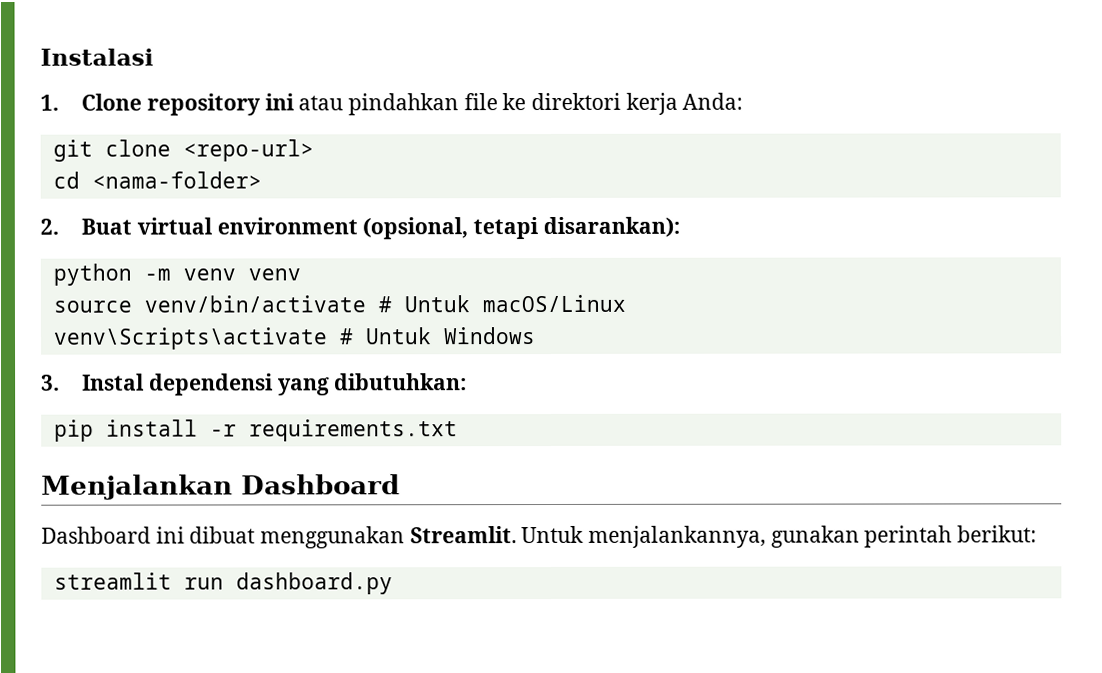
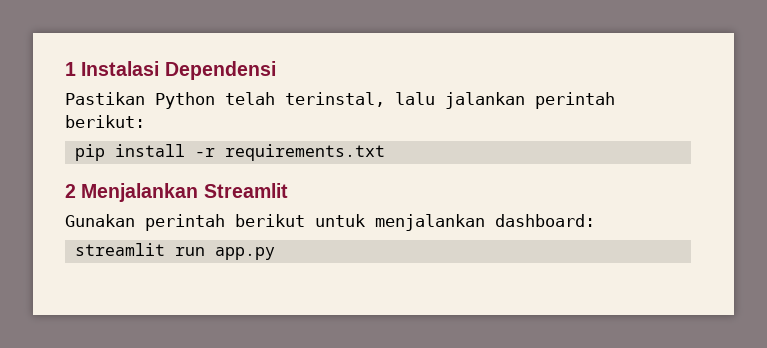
(40, 57) none -> [65,62,76,76] 1
[40,92,744,116] [52,139,314,162] [52,171,262,189] [40,216,680,240] [52,263,301,286] [52,294,626,313] [52,327,536,350] [41,373,468,396] [53,419,458,442] [41,474,400,500] [41,525,1038,549] // 1. Clone repository ini atau pindahkan file ke direktori kerja Anda: // git clone <repo-url> // cd <nama-folder> // 2. Buat virtual environment (opsional, tetapi disarankan): // python -m venv venv // source venv/bin/activate # Untuk macOS/Linux // venv\Scripts\activate # Untuk Windows // 3. Instal dependensi yang dibutuhkan: // pip install -r requirements.txt // Menjalankan Dashboard // Dashboard ini dibuat menggunakan Streamlit. Untuk menjalankannya, gunakan perintah berikut: -> [164,61,276,80] [65,92,615,109] [65,115,145,128] [74,144,385,161] [65,183,288,202] [65,214,595,231] Dependensi // Pastikan Python telah terinstal, lalu jalankan perintah berikut: // pip install -r requirements.txt // 2 Menjalankan Streamlit // Gunakan perintah berikut untuk menjalankan dashboard:
[235,572,393,595] dashboard.py -> [214,247,275,260] app.py

